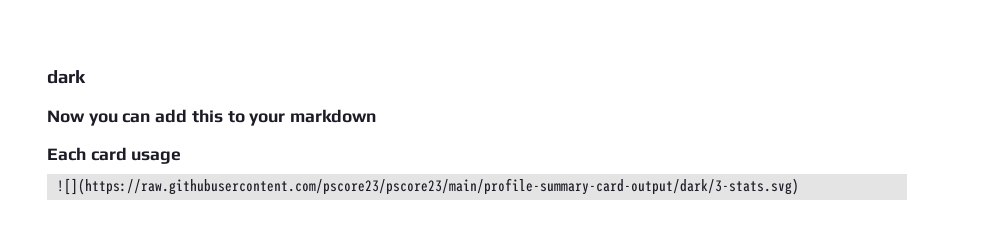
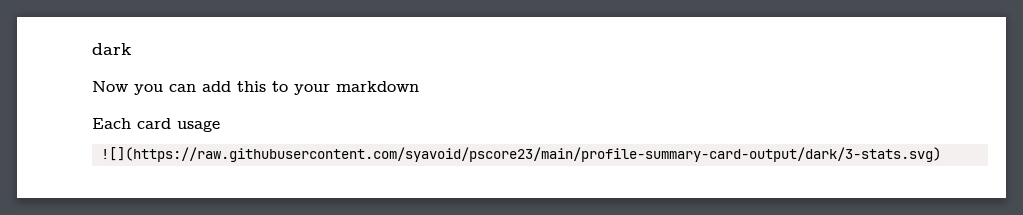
[56,178,799,195] ![](https://raw.githubusercontent.com/pscore23/pscore23/main/profile-summary-card-output/dark/3-stats.svg) -> [101,147,941,162] ![](https://raw.githubusercontent.com/syavoid/pscore23/main/profile-summary-card-output/dark/3-stats.svg)

